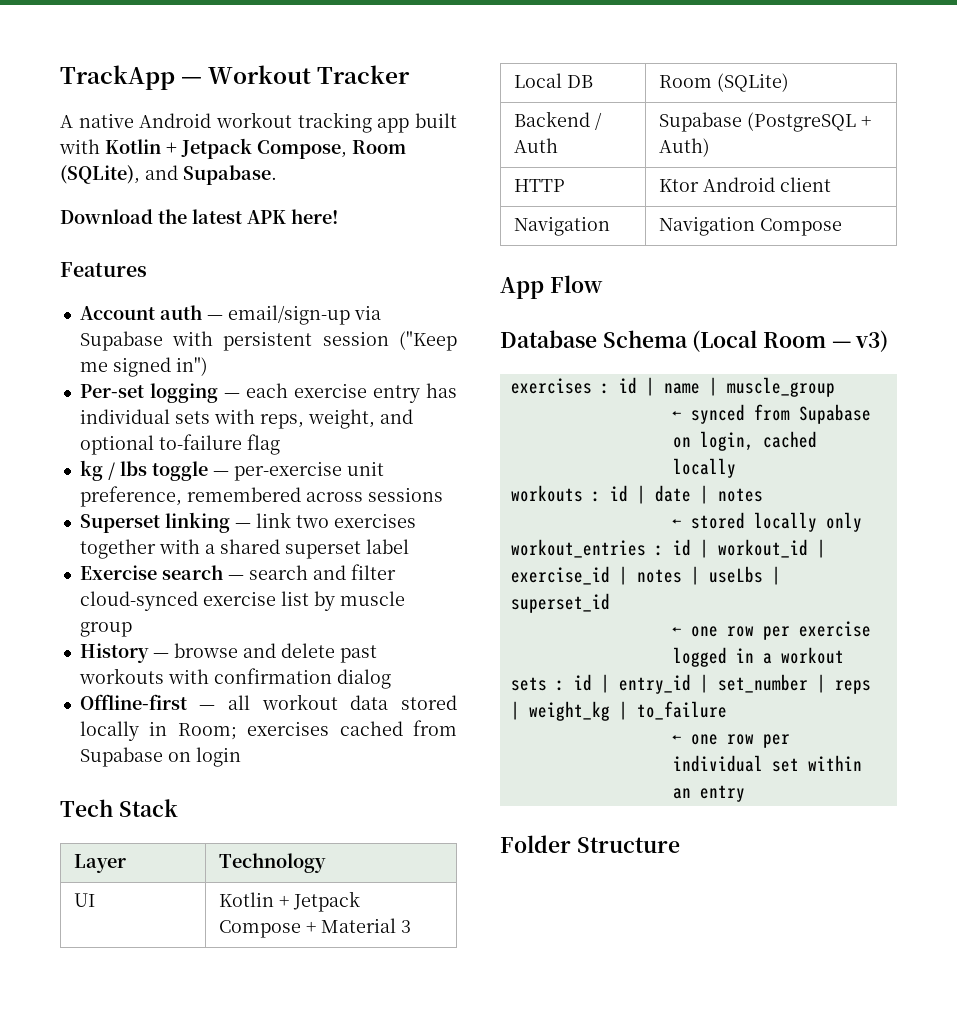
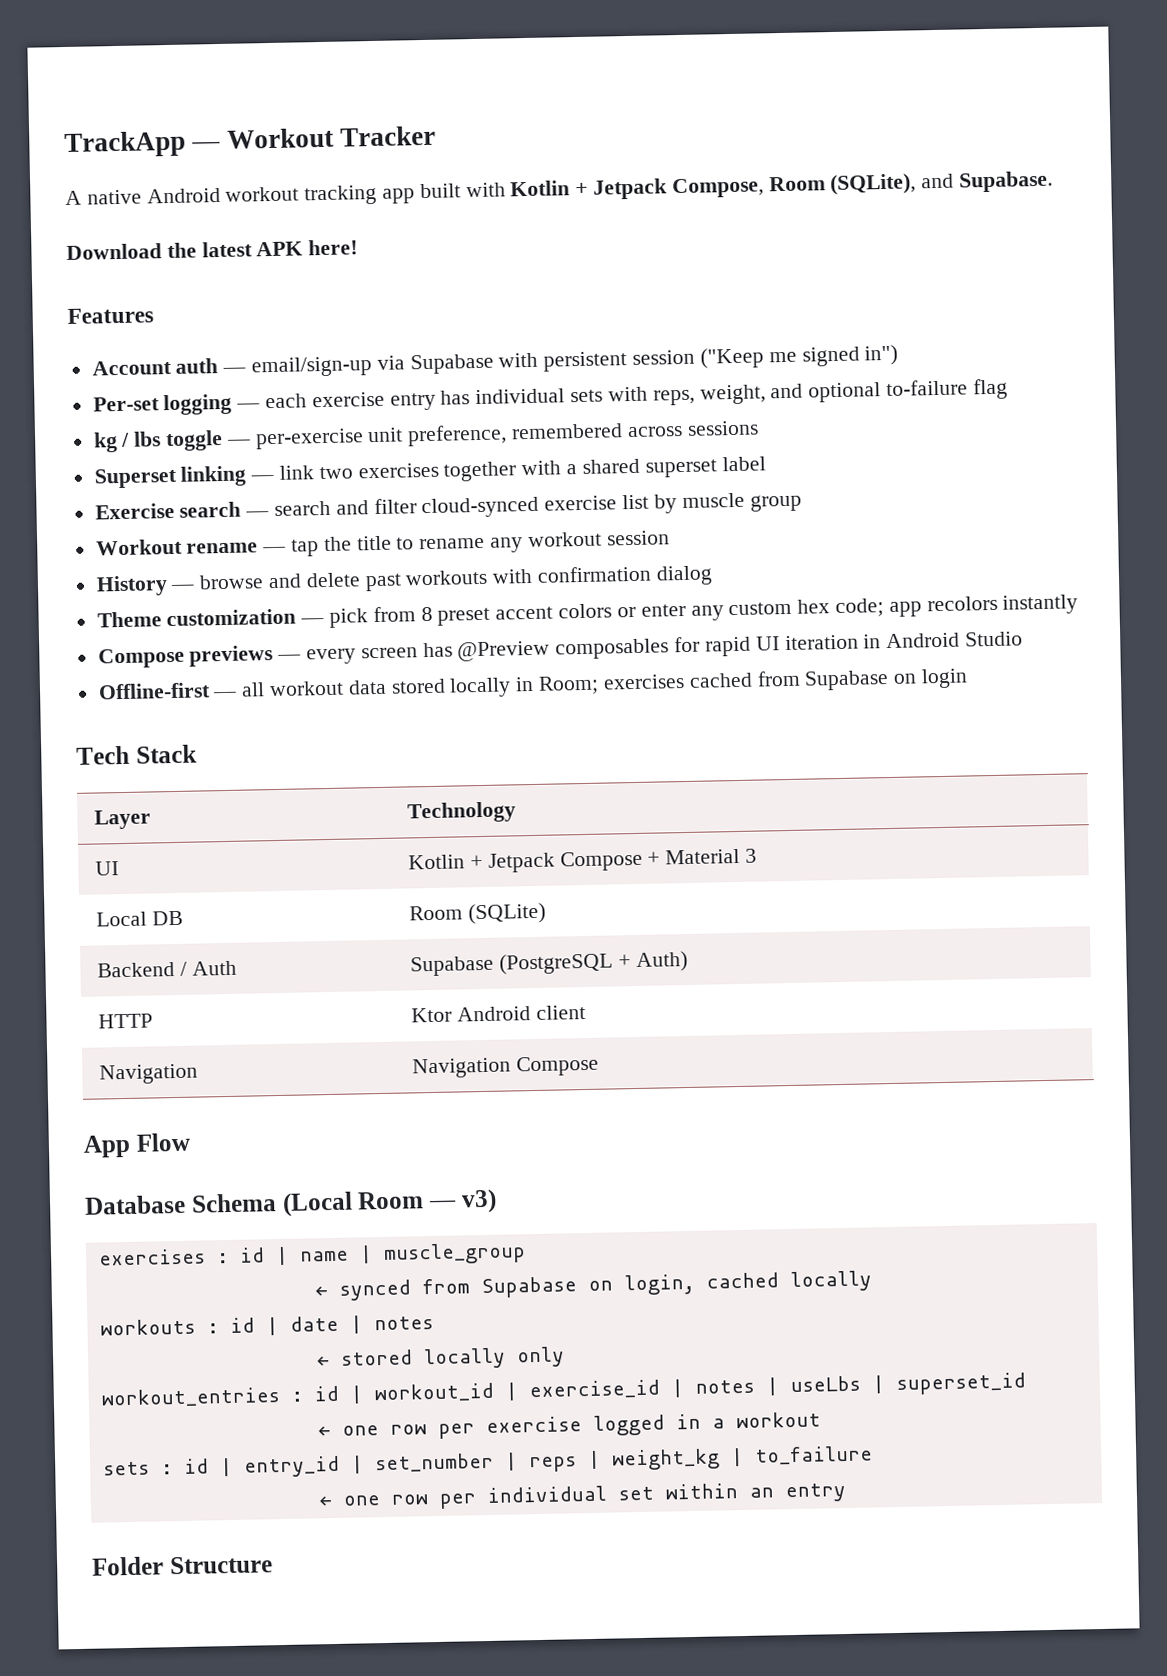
(132, 629) none -> [95,530,670,557] // Workout rename — tap the title to rename any workout session
(391, 679) none -> [96,594,1079,628] [97,631,1023,669] // Theme customization — pick from 8 preset accent colors or enter any custom hex code; app recolors instantly // Compose previews — every screen has @Preview composables for rapid UI iteration in Android Studio

